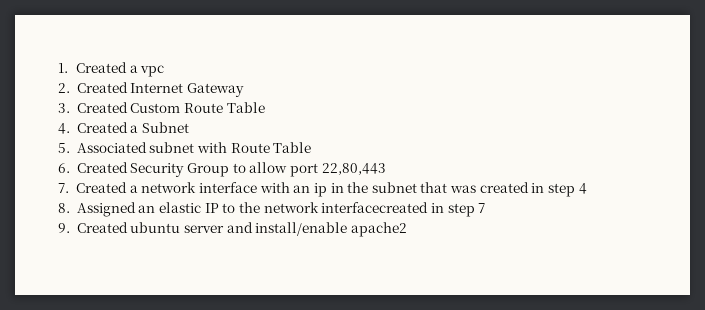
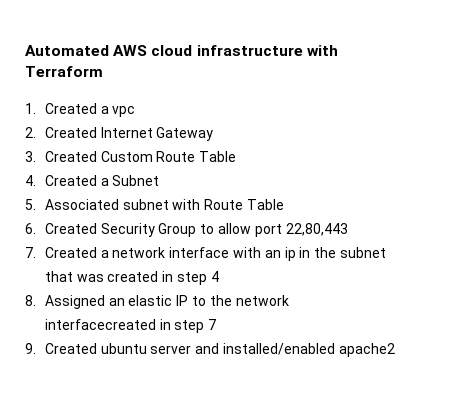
(58, 68) none -> [25,45,338,56] [25,66,103,77] Automated AWS cloud infrastructure with Terraform //
[255,222,348,236] install/enable -> [222,343,335,355] installed/enabled

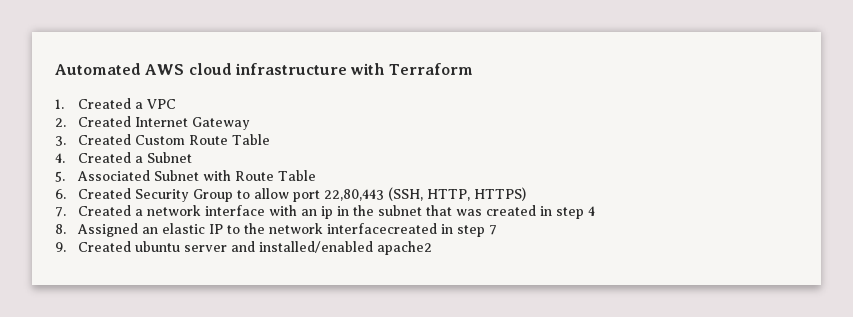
[112,106,136,117] vpc -> [147,99,177,109] VPC
[122,199,169,210] subnet -> [154,170,200,181] Subnet
(348, 229) none -> [388,187,527,201] (SSH, HTTP, HTTPS)

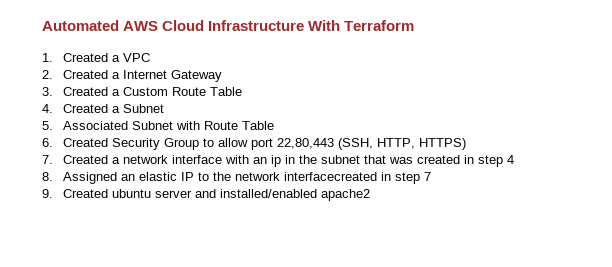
[188,63,385,75] cloud infrastructure with -> [162,20,341,31] Cloud Infrastructure With
(132, 121) none -> [111,72,120,79] a
(132, 139) none -> [111,89,120,96] a

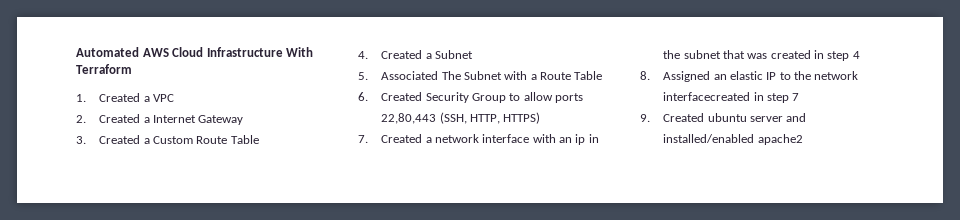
(128, 125) none -> [441,71,461,80] The
(200, 125) none -> [530,74,537,80] a
[250,138,273,150] port -> [555,93,584,103] ports

